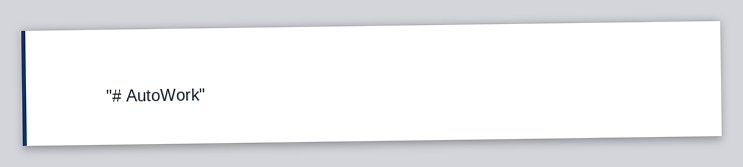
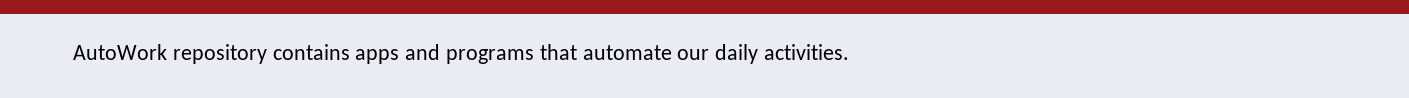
[106,88,206,102] "# AutoWork" -> [73,44,850,64] AutoWork repository contains apps and programs that automate our daily activities.

